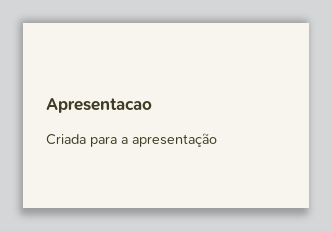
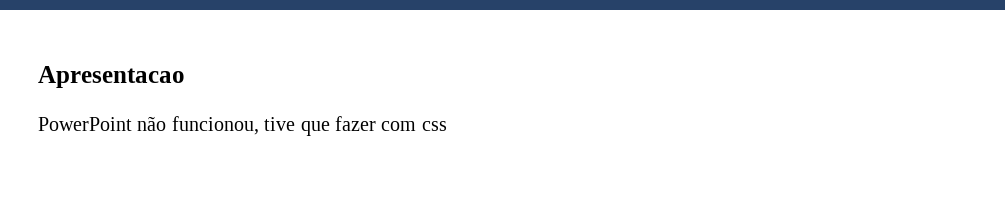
[46,133,217,147] Criada para a apresentação -> [38,116,447,136] PowerPoint não funcionou, tive que fazer com css

